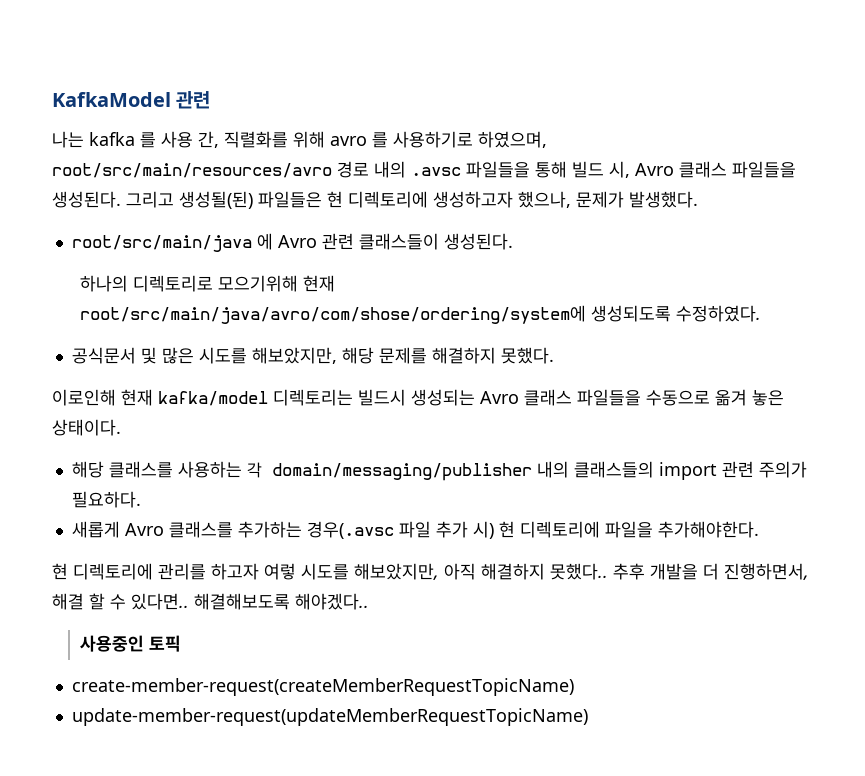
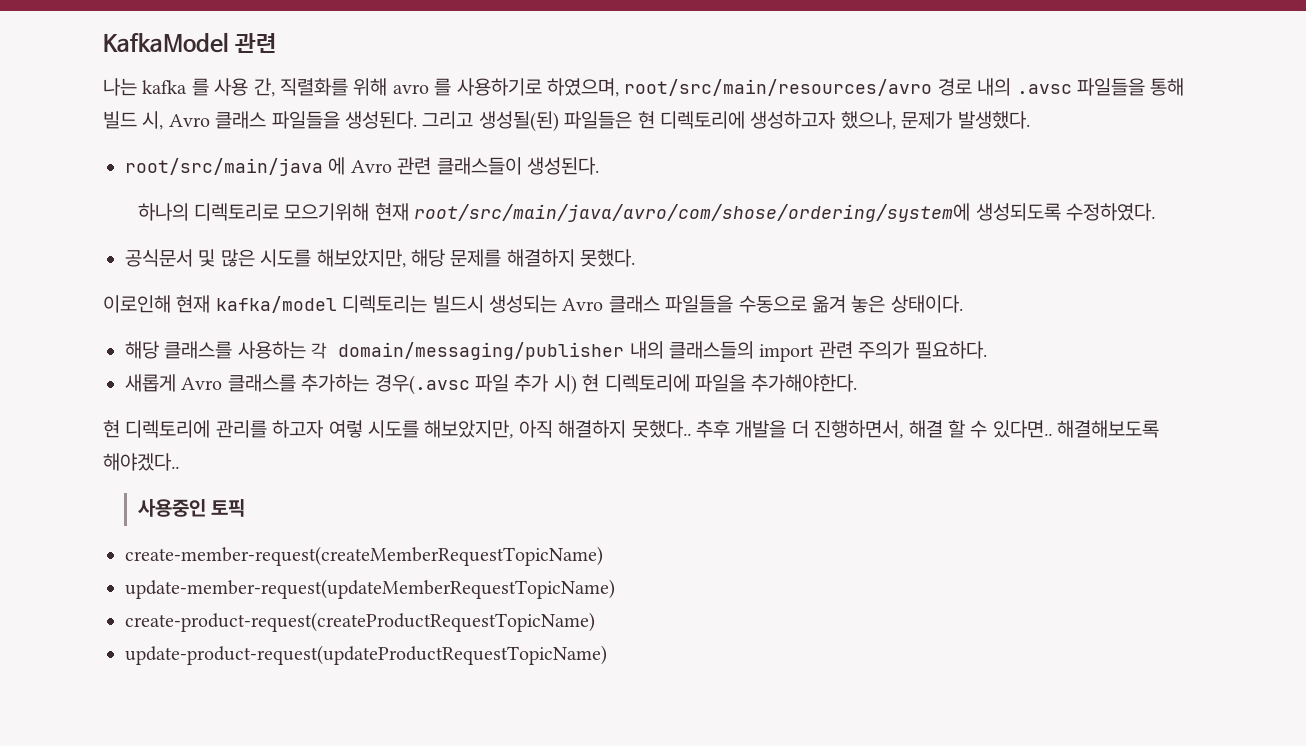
(588, 717) none -> [125,612,595,632] [125,645,607,665] // create-product-request(createProductRequestTopicName) // update-product-request(updateProductRequestTopicName)

